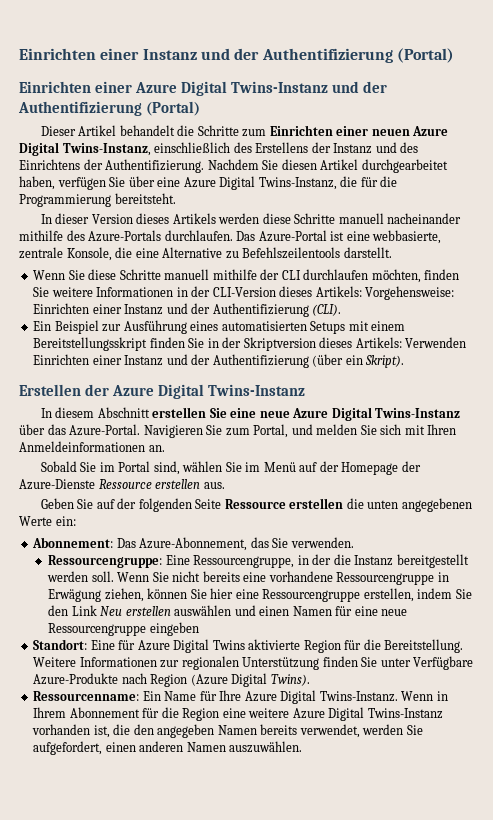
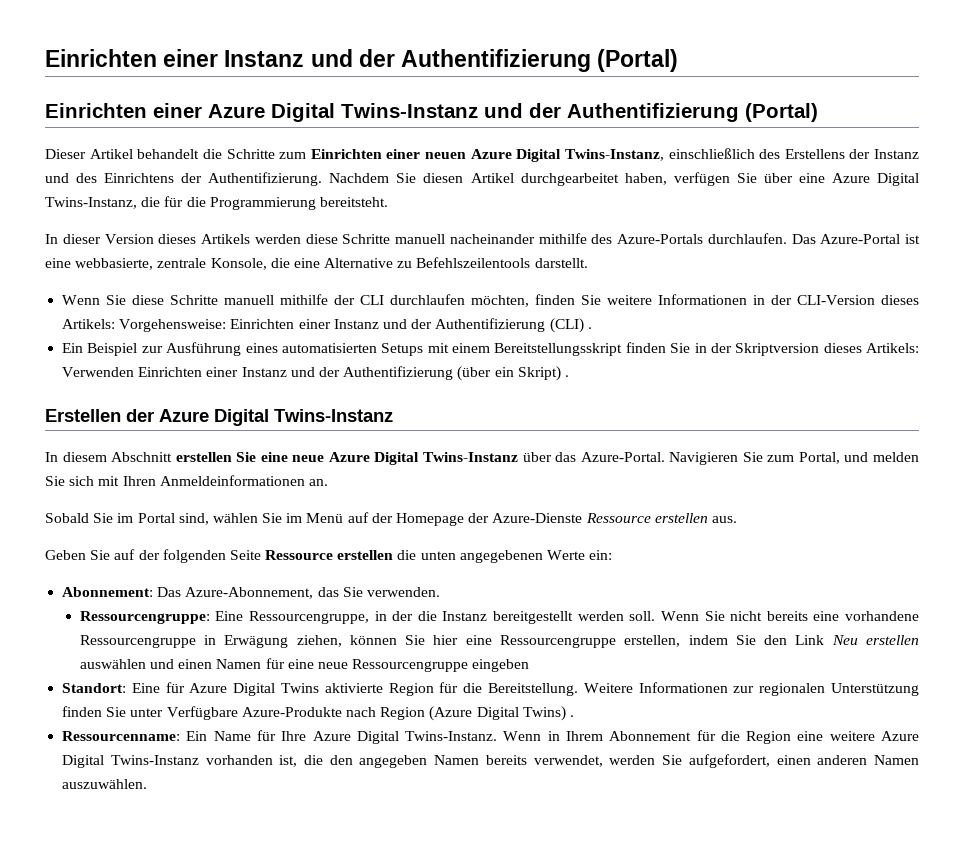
[312,304,342,316] (CLI). -> [549,318,592,333] (CLI) .
[365,355,405,368] Skript). -> [517,366,569,381] Skript) .
[270,674,310,686] Twins). -> [522,706,574,721] Twins) .

